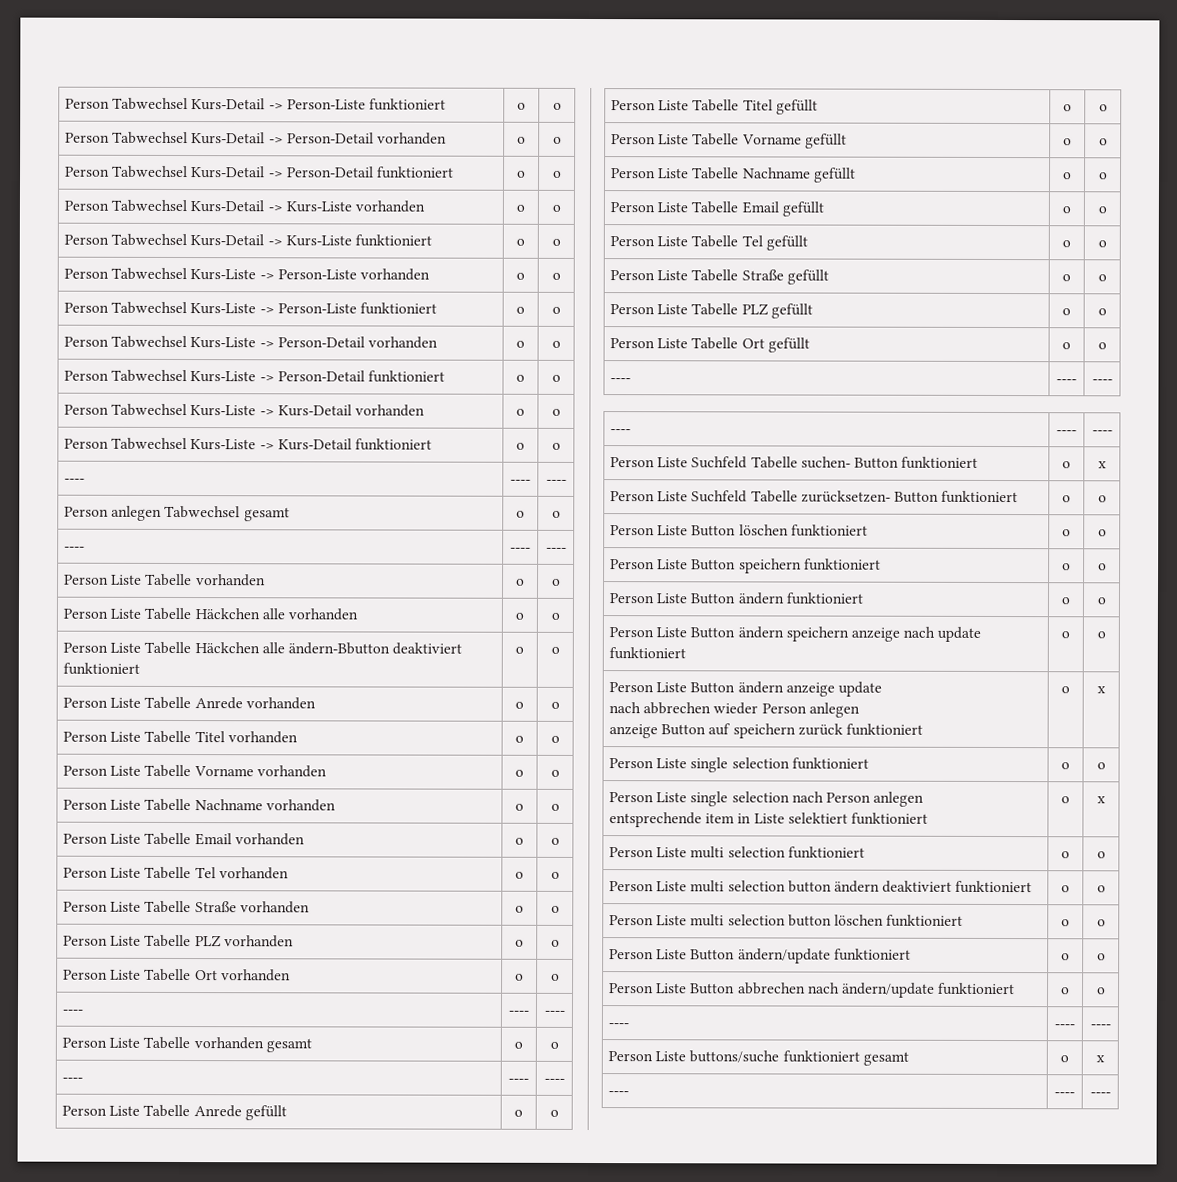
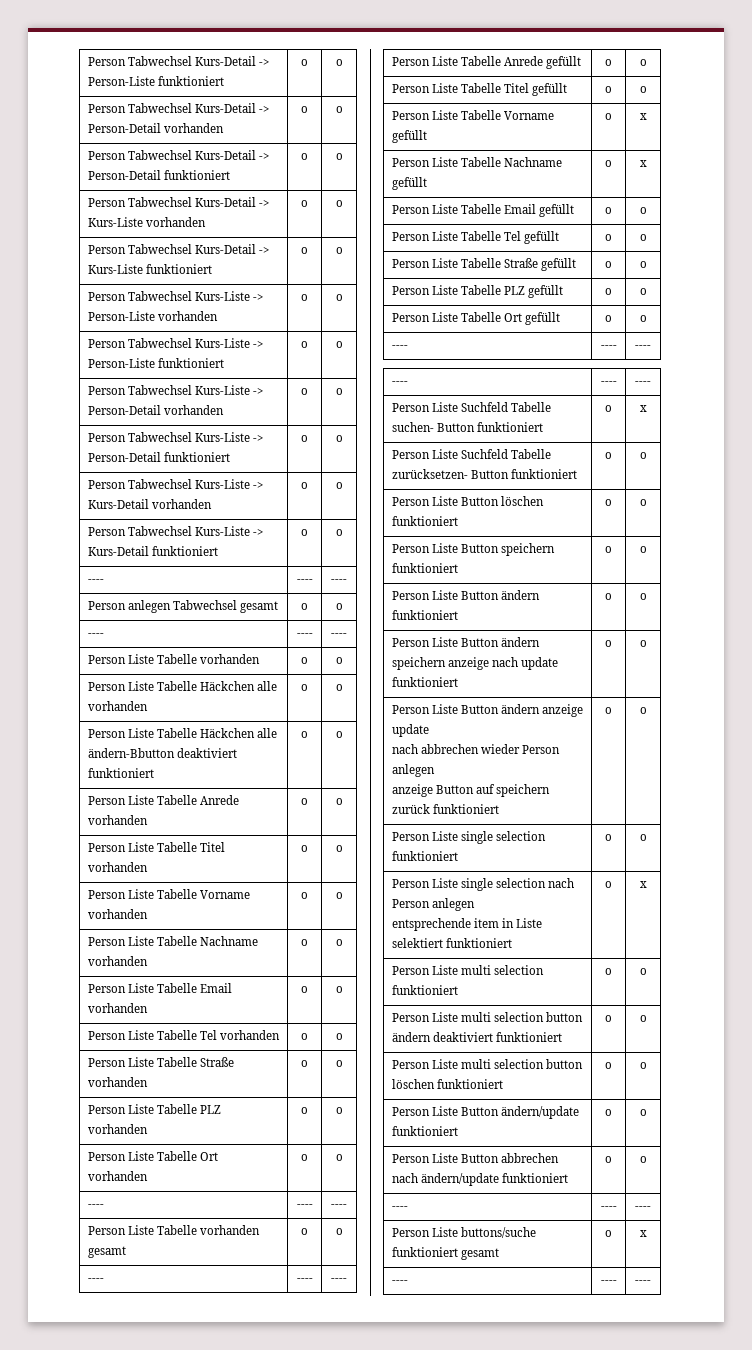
[1098,138,1108,146] o -> [639,113,647,120] x
[1098,172,1108,180] o -> [639,160,647,167] x
[1096,686,1106,694] x -> [639,707,647,714] o

